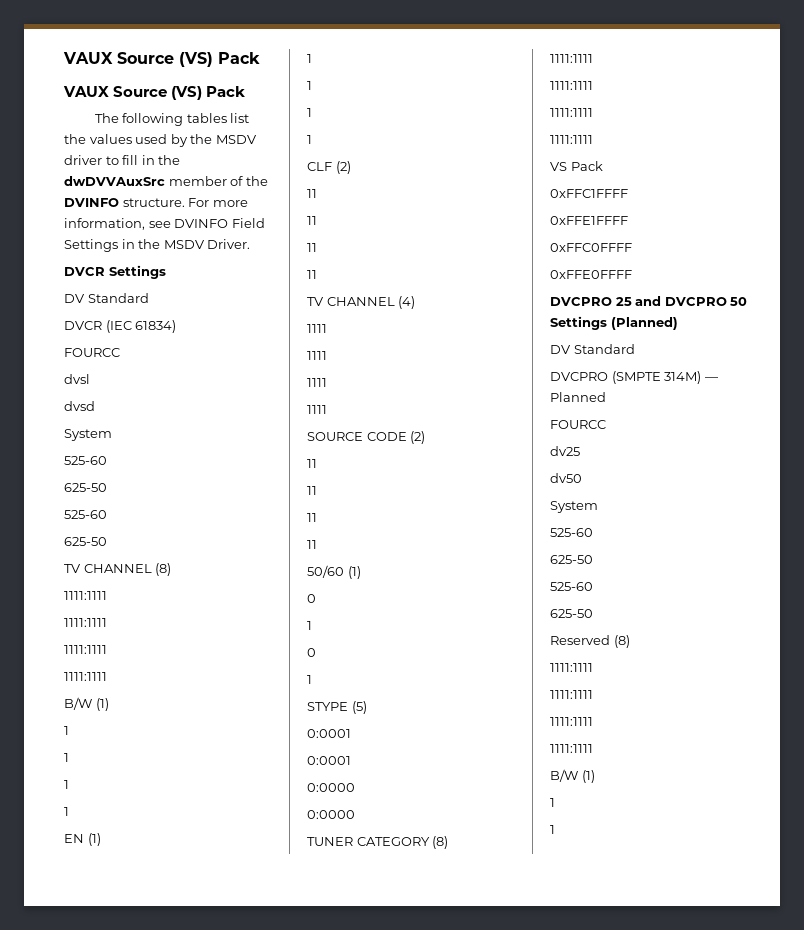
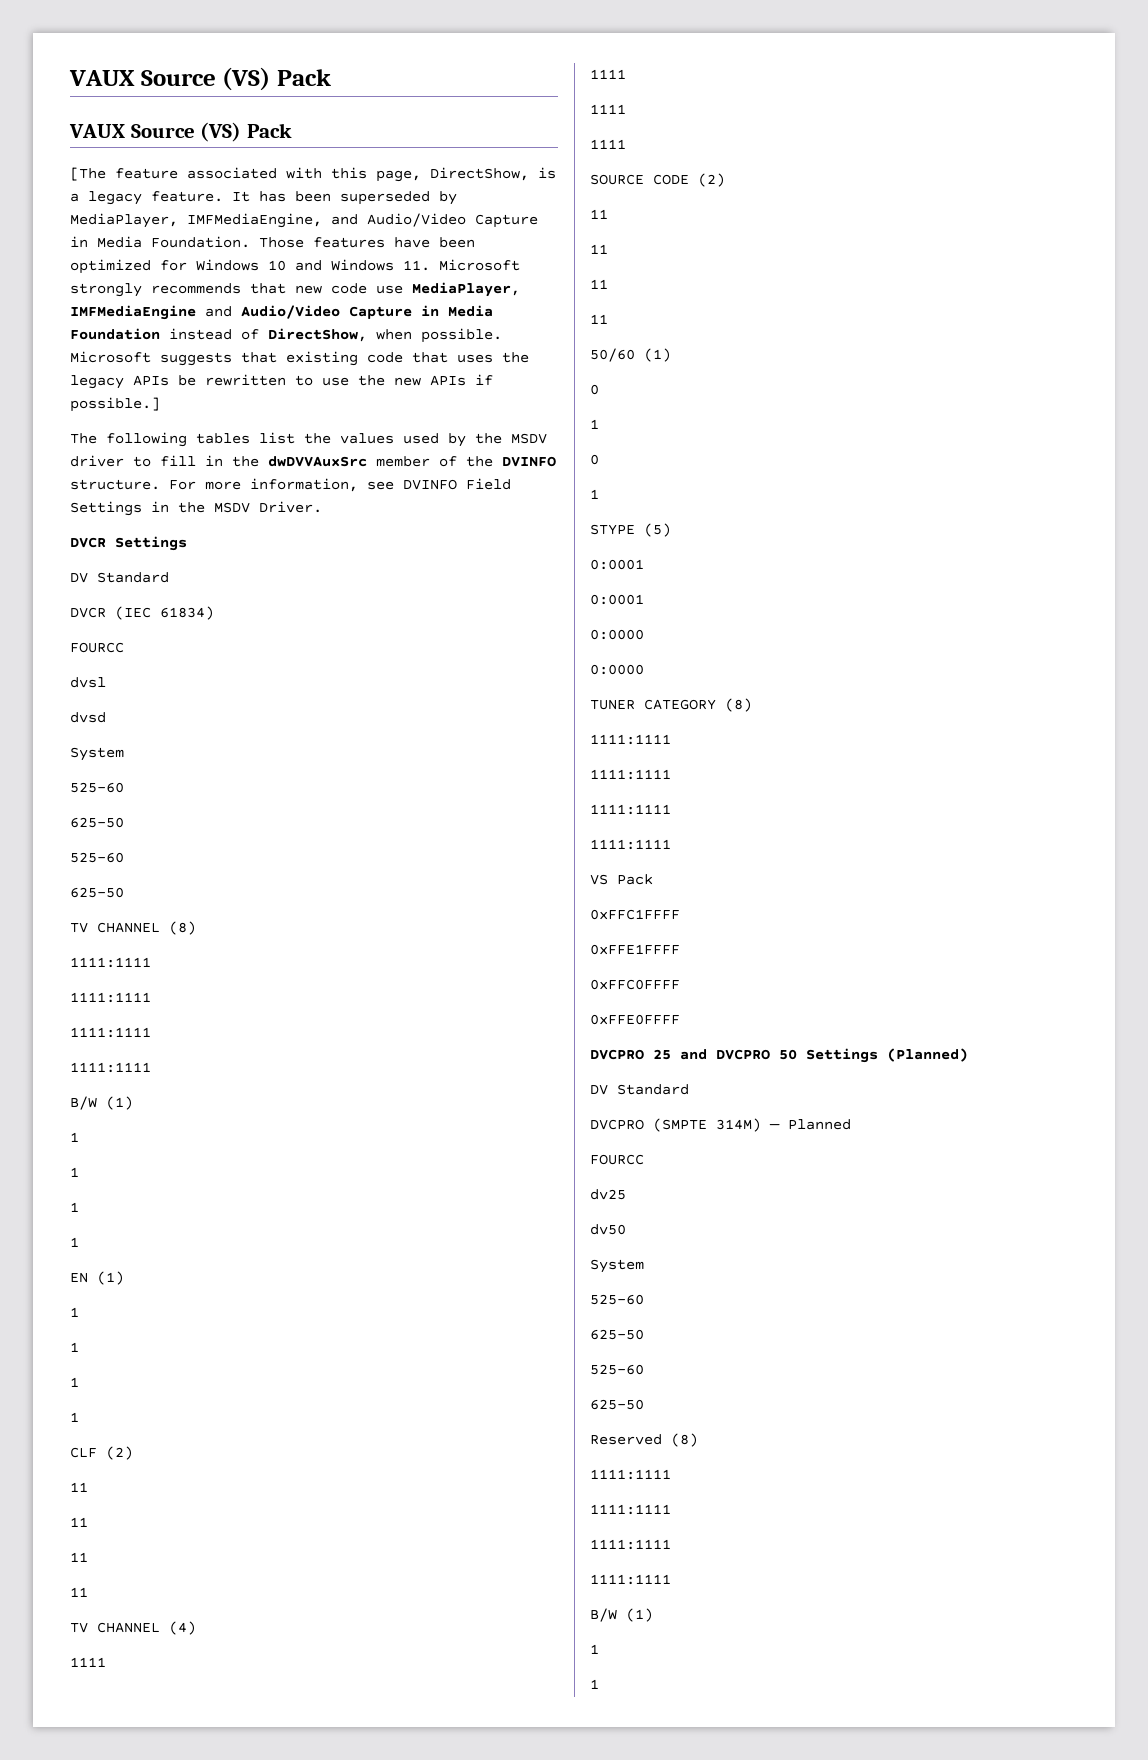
(246, 91) none -> [70,167,556,182] [70,191,457,205] [70,213,538,228] [70,236,475,248] [70,259,520,274] [70,282,520,297] [70,305,493,320] [70,328,502,343] [70,351,529,366] [70,374,493,389] [70,397,160,412] // [The feature associated with this page, DirectShow, is a legacy feature. It has been superseded by MediaPlayer, IMFMediaEngine, and Audio/Video Capture in Media Foundation. Those features have been optimized for Windows 10 and Windows 11. Microsoft strongly recommends that new code use MediaPlayer, IMFMediaEngine and Audio/Video Capture in Media Foundation instead of DirectShow, when possible. Microsoft suggests that existing code that uses the legacy APIs be rewritten to use the new APIs if possible.]

